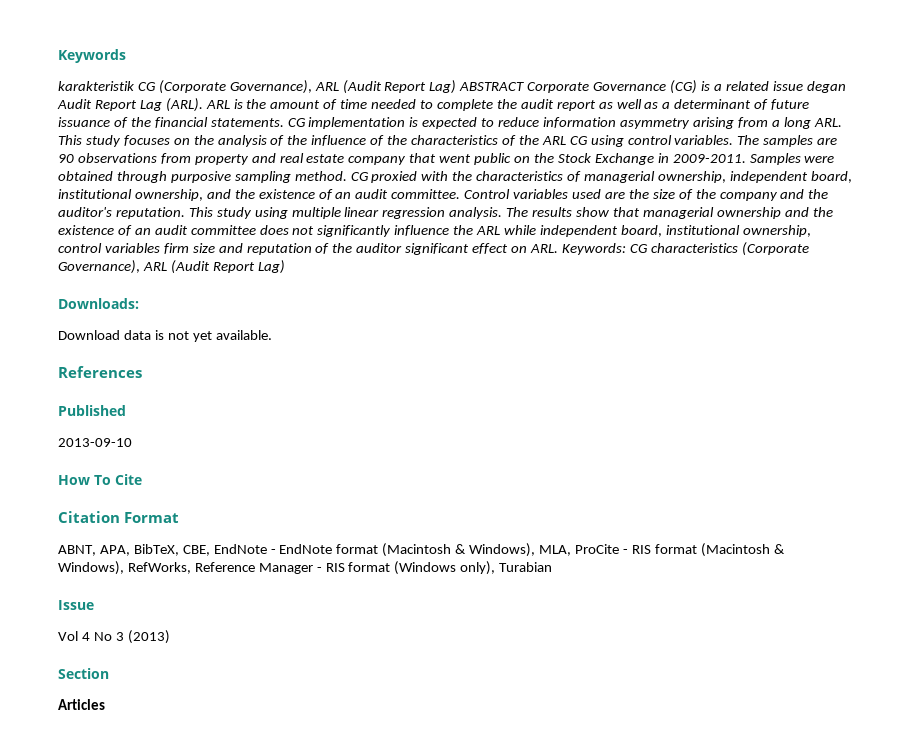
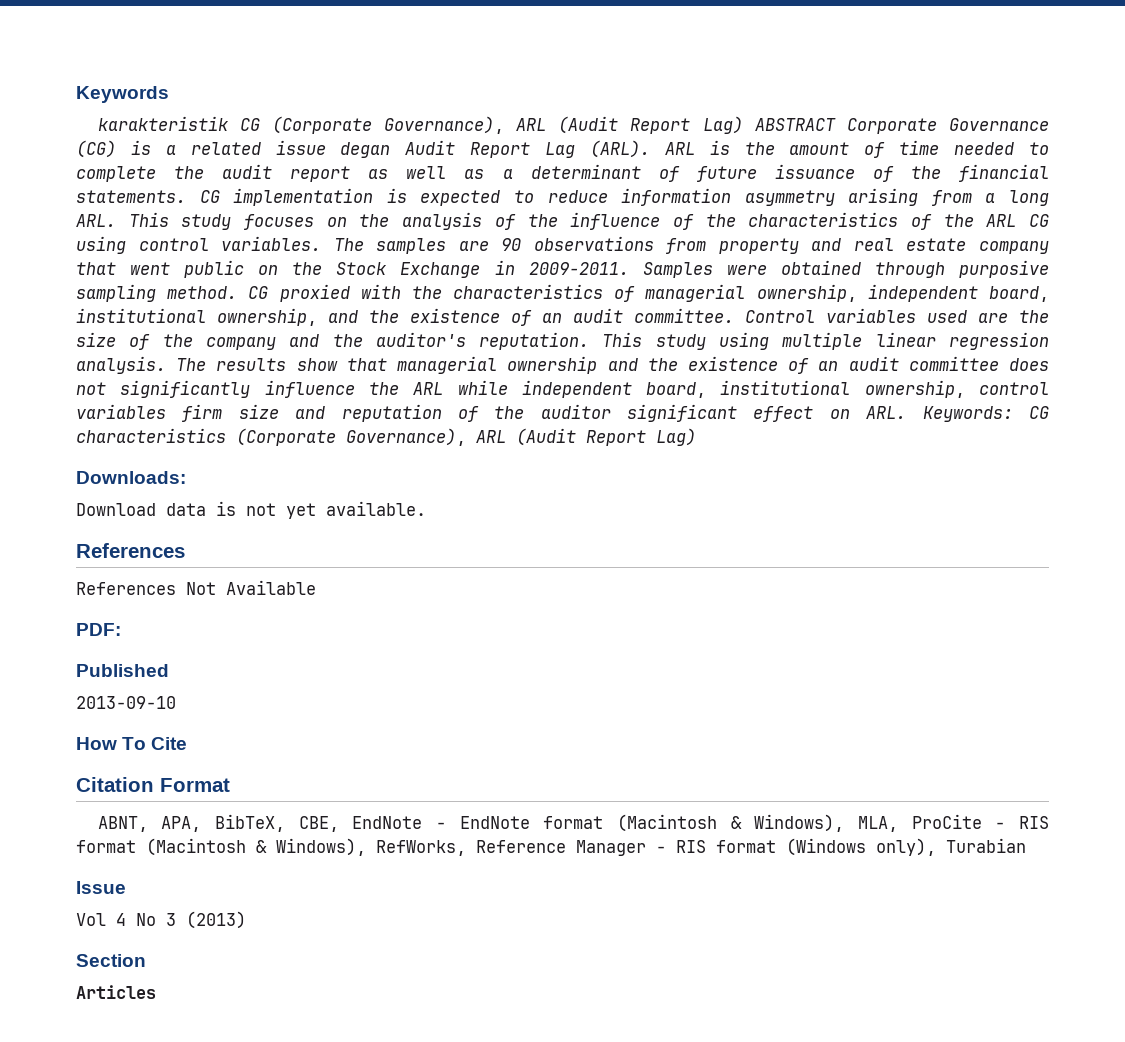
(142, 372) none -> [76,580,316,595] [76,623,121,636] // References Not Available // PDF:

